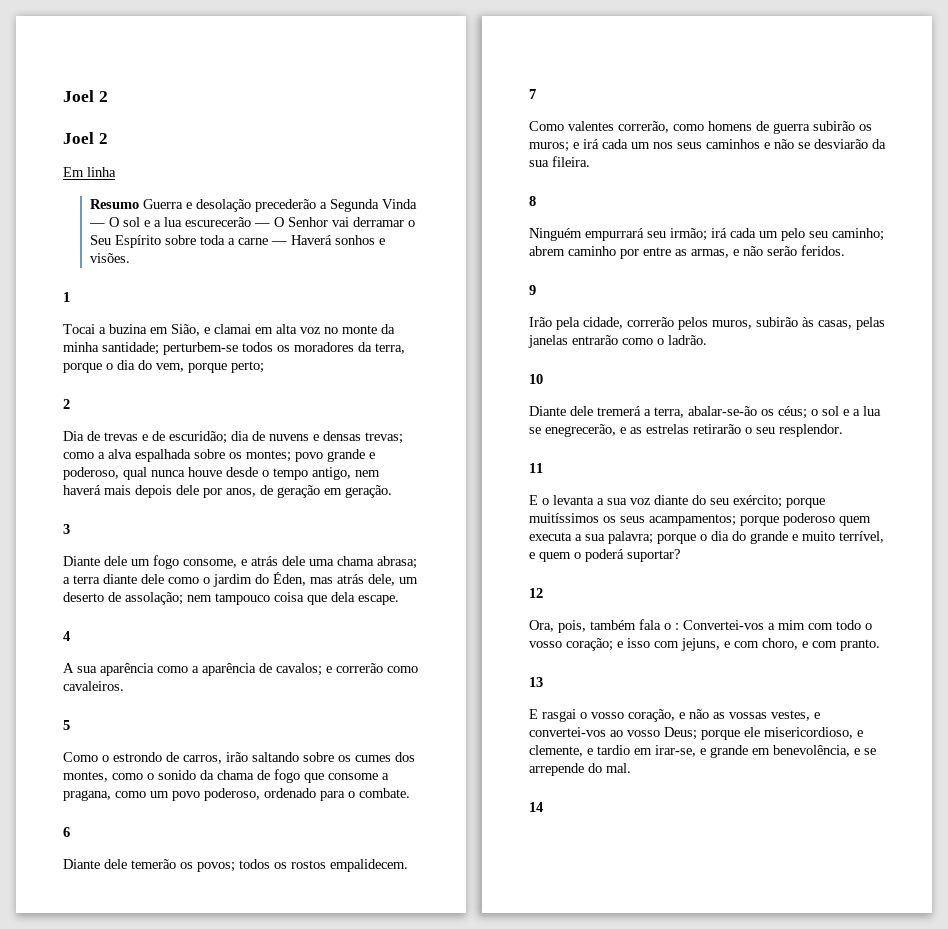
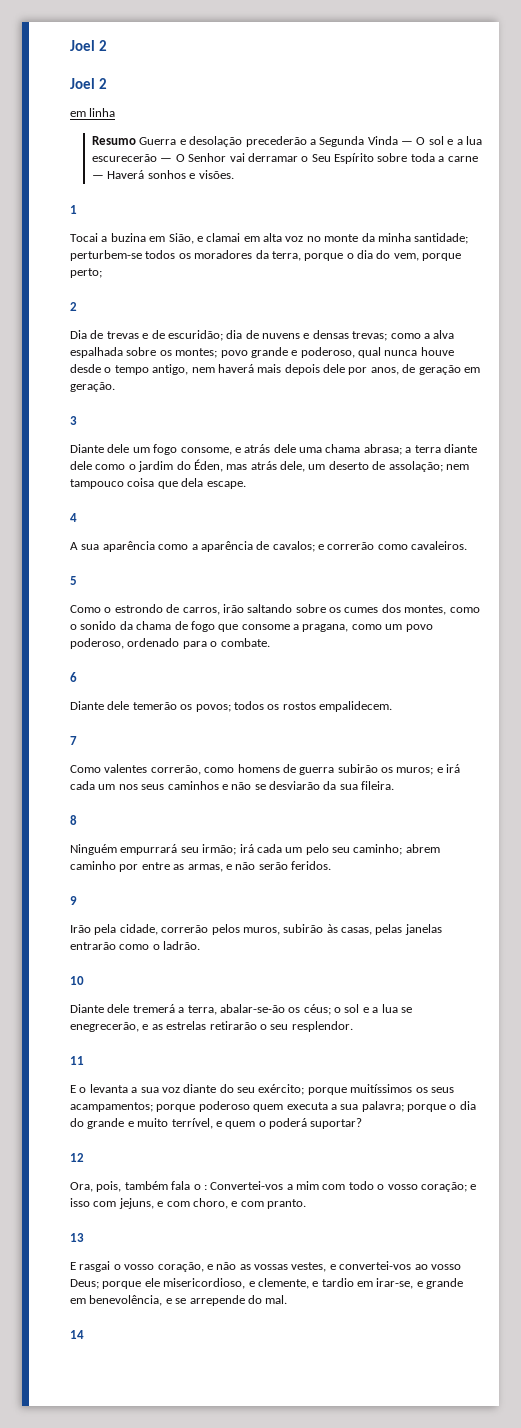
[63,167,84,177] Em -> [70,111,86,117] em

